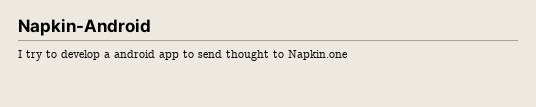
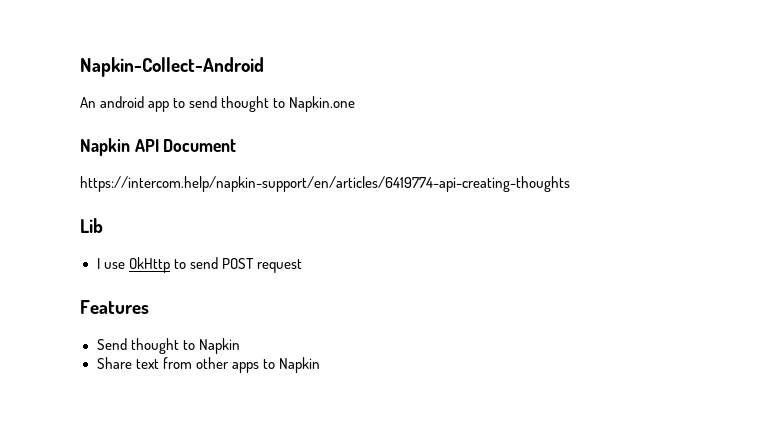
[18,18,151,36] [18,50,110,61] Napkin-Android // I try to develop a -> [80,57,264,77] [80,97,96,108] Napkin-Collect-Android // An
(347, 55) none -> [80,138,237,156] [80,176,570,192] [80,218,103,233] [96,257,302,273] [80,300,149,314] [96,338,240,354] [96,357,320,373] // Napkin API Document // https://intercom.help/napkin-support/en/articles/6419774-api-creating-thoughts // Lib // I use OkHttp to send POST request // Features // Send thought to Napkin // Share text from other apps to Napkin

